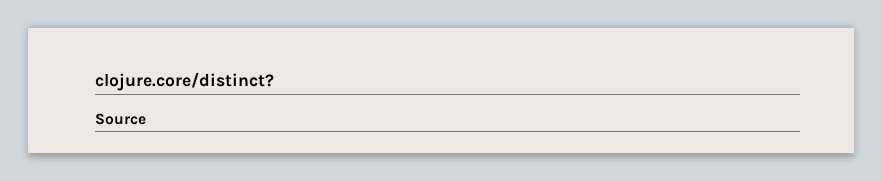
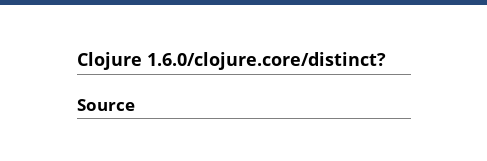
[95,72,274,91] clojure.core/distinct? -> [77,52,386,70] Clojure 1.6.0/clojure.core/distinct?

